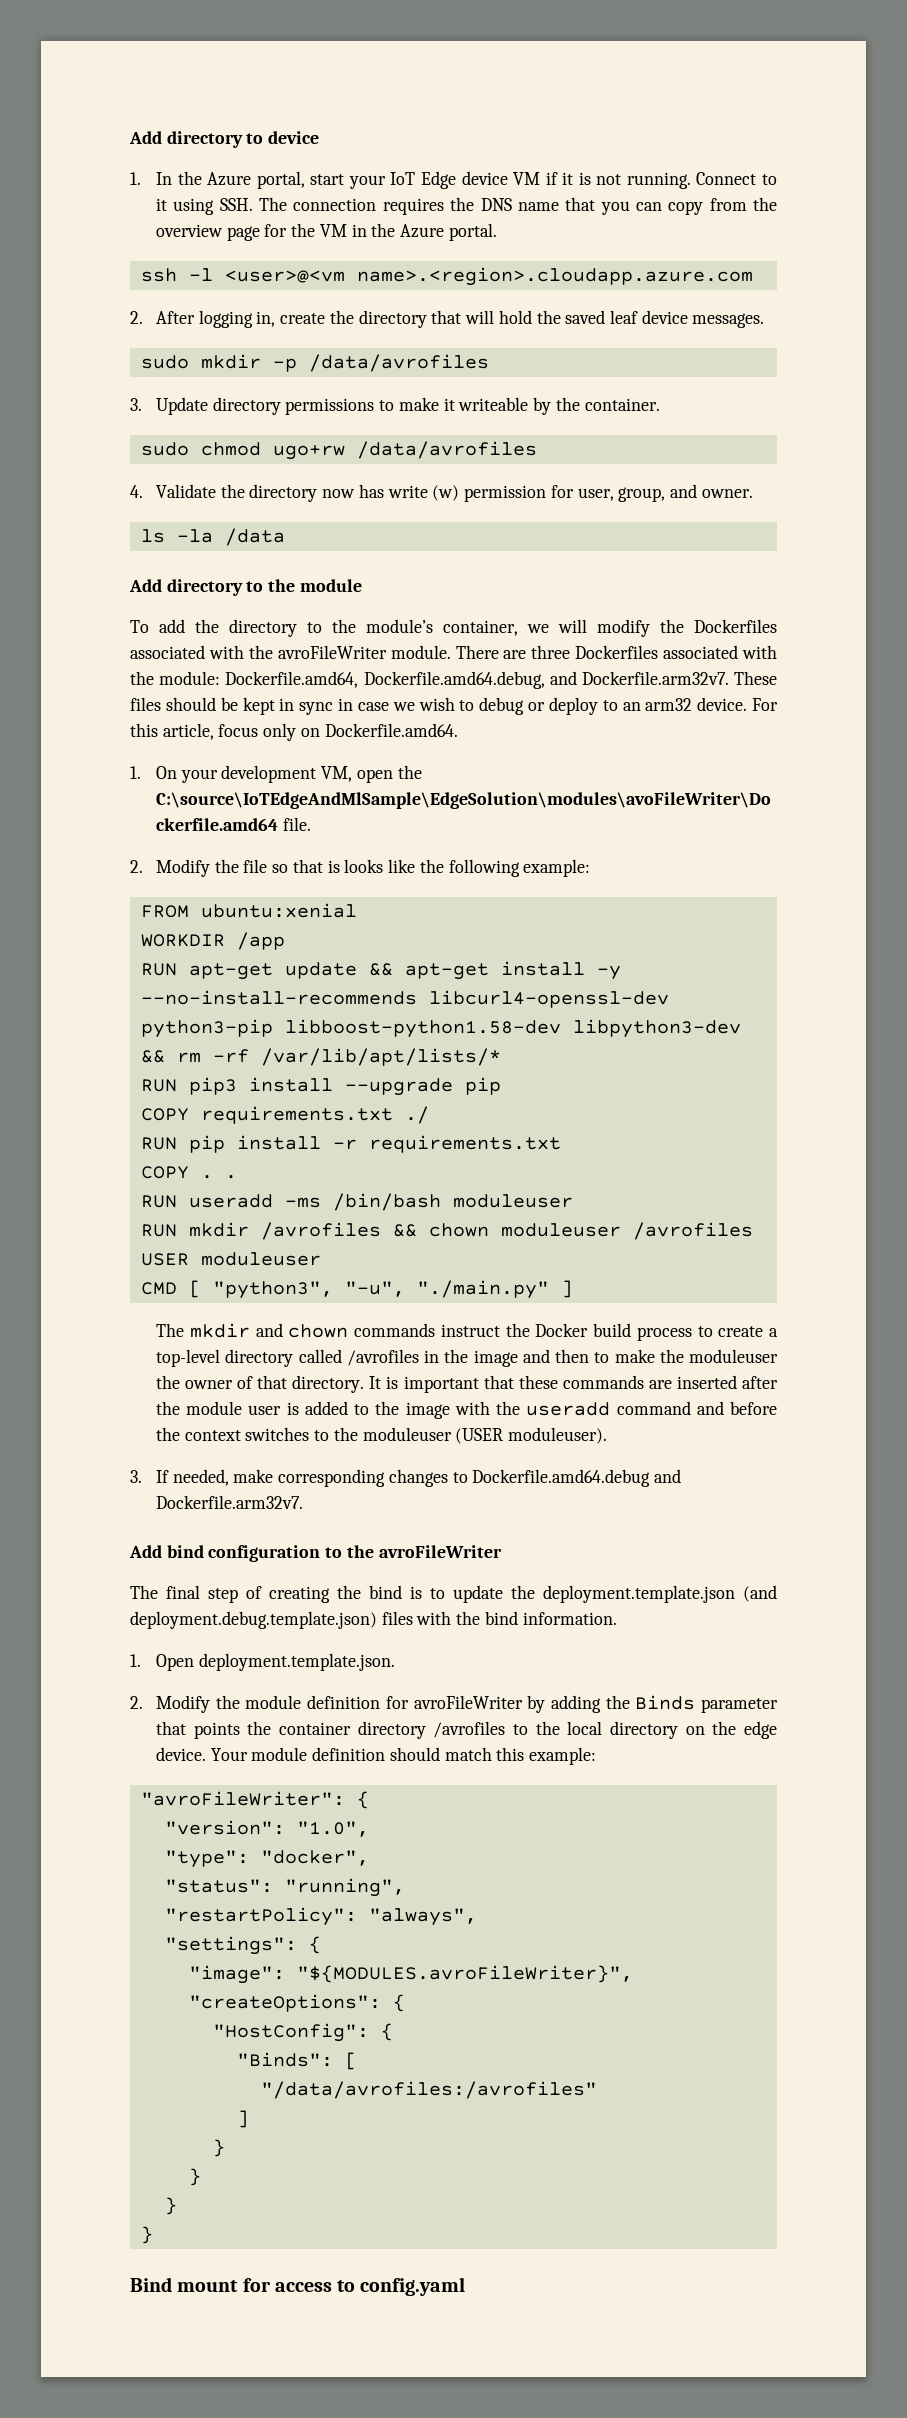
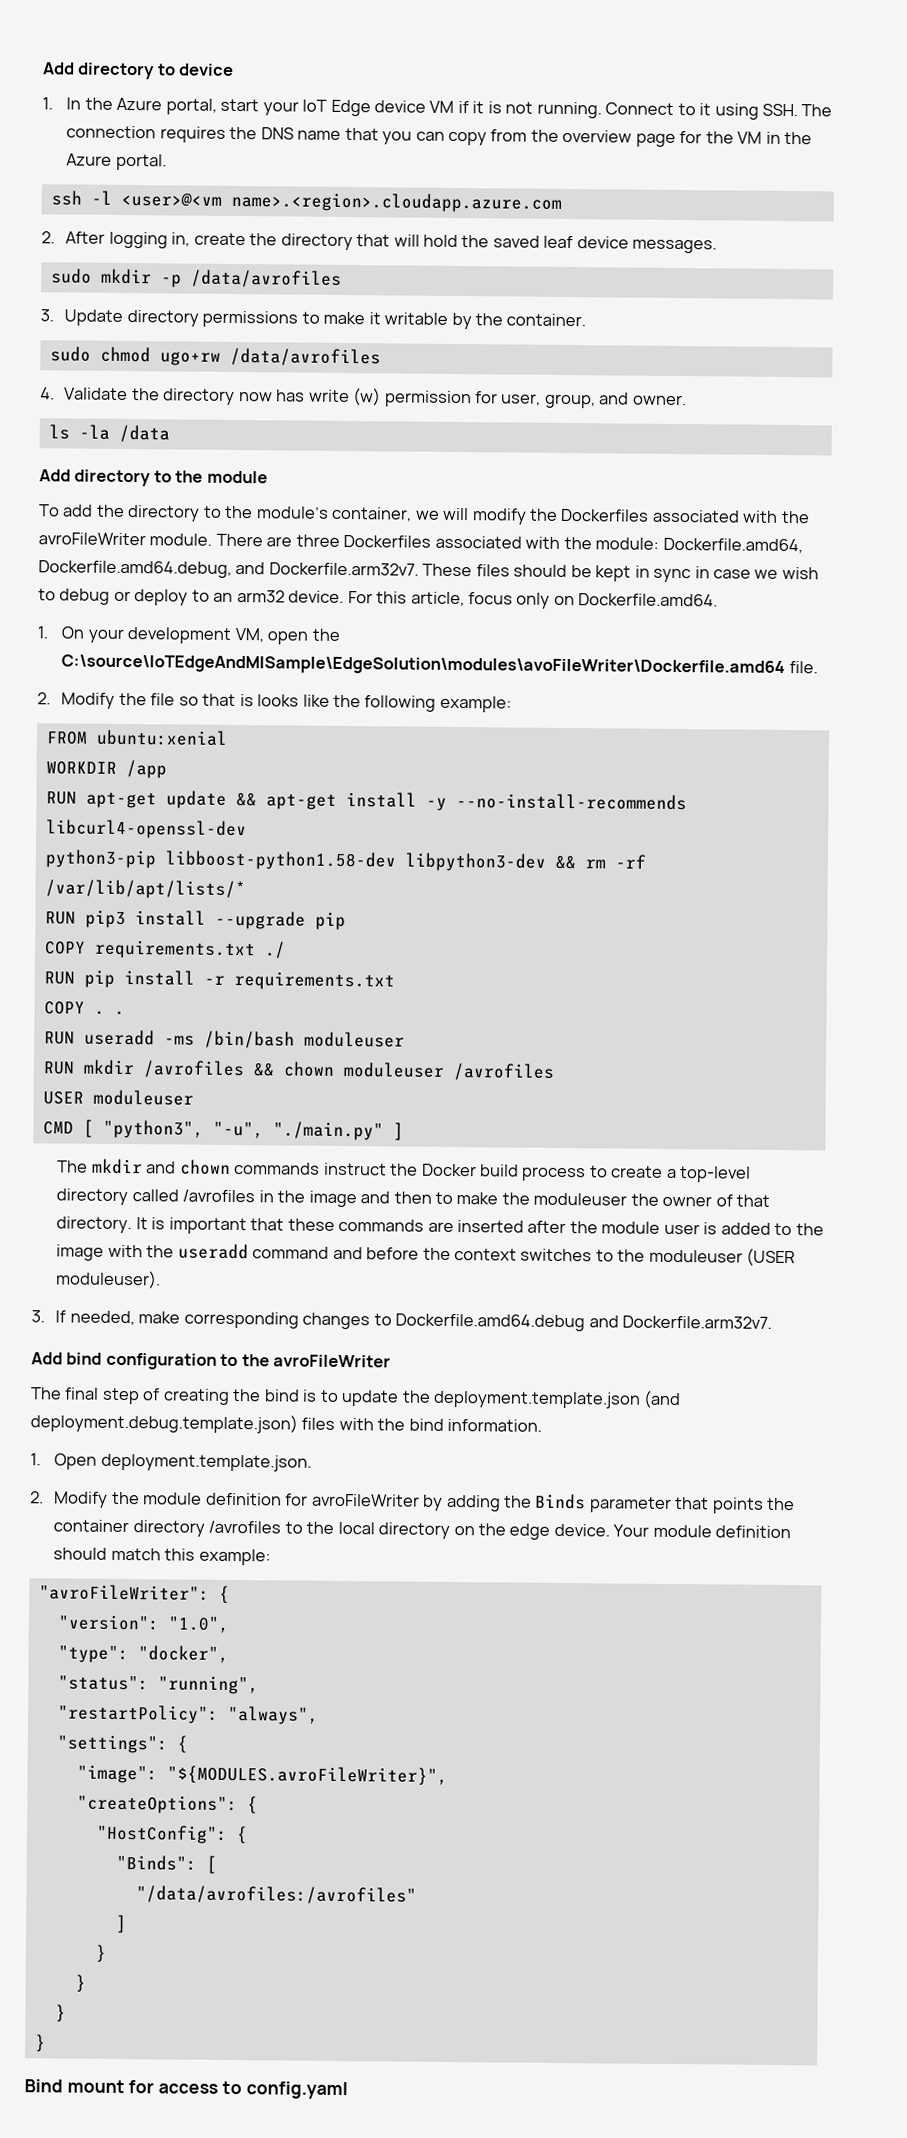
[458,397,529,411] writeable -> [384,312,449,325] writable

